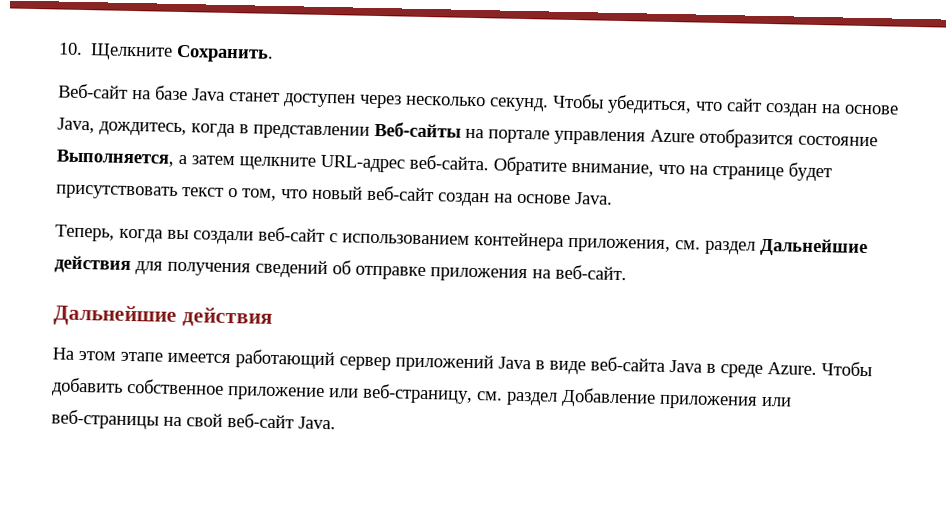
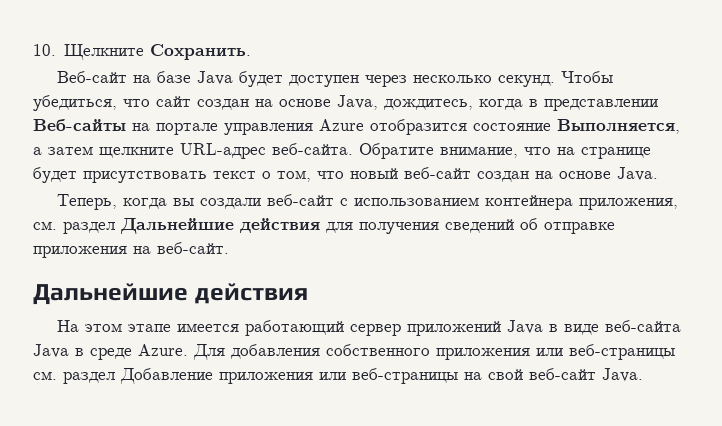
[229,91,280,103] станет -> [239,71,284,87] будет
[821,361,872,377] [51,377,473,405] Чтобы добавить собственное приложение или веб-страницу, -> [193,344,675,360] Для добавления собственного приложения или веб-страницы

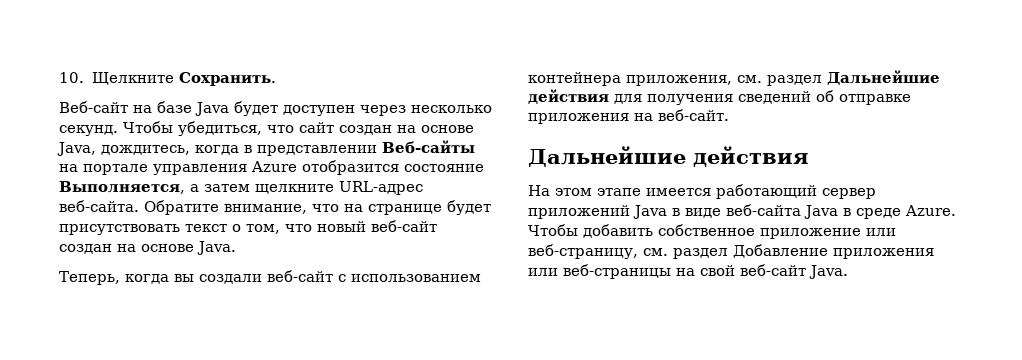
[193,344,675,360] Для добавления собственного приложения или веб-страницы -> [528,224,896,239] [528,244,638,259] Чтобы добавить собственное приложение или веб-страницу,

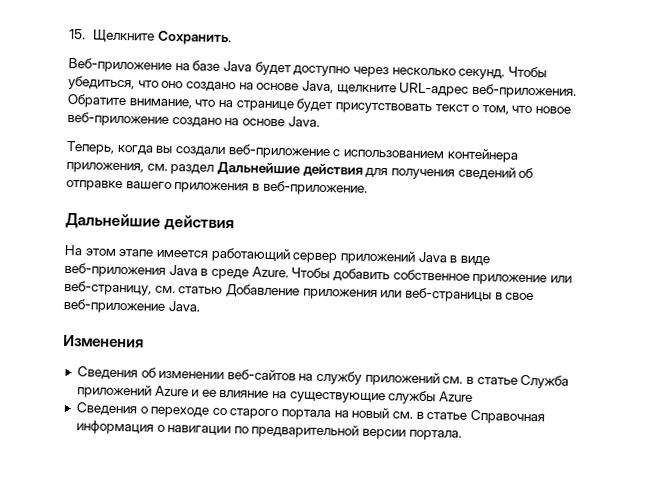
[59,72,84,83] 10. -> [69,28,86,40] 15.
[59,101,128,113] Веб-сайт -> [68,57,172,73] Веб-приложение
[283,105,355,116] доступен -> [293,65,351,77] доступно
[299,122,392,135] сайт создан -> [161,80,236,93] оно создано
[101,140,475,156] [59,160,484,175] [59,181,250,194] дождитесь, когда в представлении Веб-сайты на портале управления Azure отобразится состояние Выполняется, а затем -> (334, 87) none
[59,200,139,212] веб-сайта. -> [471,83,577,99] веб-приложения.
[317,220,437,232] [59,244,112,254] новый веб-сайт создан -> [535,106,572,114] [67,111,222,128] новое веб-приложение создано
[267,270,333,282] веб-сайт -> [227,144,331,160] веб-приложение
[528,109,729,124] приложения на веб-сайт. -> [125,180,368,196] вашего приложения в веб-приложение.
[726,204,801,216] веб-сайта -> [64,262,166,278] веб-приложения
[673,248,728,259] раздел -> [178,286,224,295] статью
[676,264,848,279] на свой веб-сайт Java. -> [494,292,535,301] [63,298,201,314] [63,334,144,348] [76,366,570,389] [76,384,474,405] [75,402,545,425] [75,420,462,441] в свое веб-приложение Java. // Изменения // Сведения об изменении веб-сайтов на службу приложений см. в статье Служба приложений Azure и ее влияние на существующие службы Azure // Сведения о переходе со старого портала на новый см. в статье Справочная информация о навигации по предварительной версии портала.

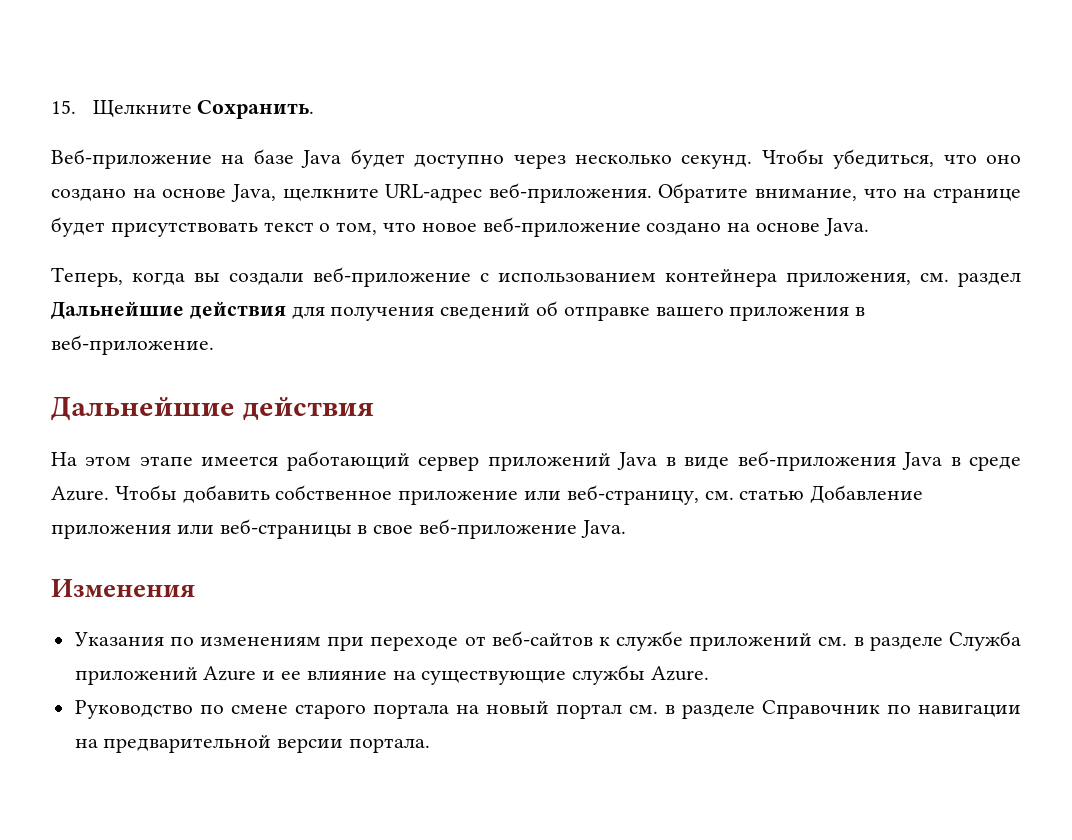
[76,366,363,385] Сведения об изменении веб-сайтов на службу -> [73,631,684,651] Указания по изменениям при переходе от веб-сайтов к службе
[476,377,518,385] статье -> [869,636,943,651] разделе
[439,391,474,402] [75,402,227,418] Azure // Сведения о переходе со -> [651,666,710,681] [74,700,288,719] Azure. // Руководство по смене
[392,409,545,425] [75,420,249,437] см. в статье Справочная информация о навигации по -> [555,700,1021,719] [74,739,98,748] портал см. в разделе Справочник по навигации на

